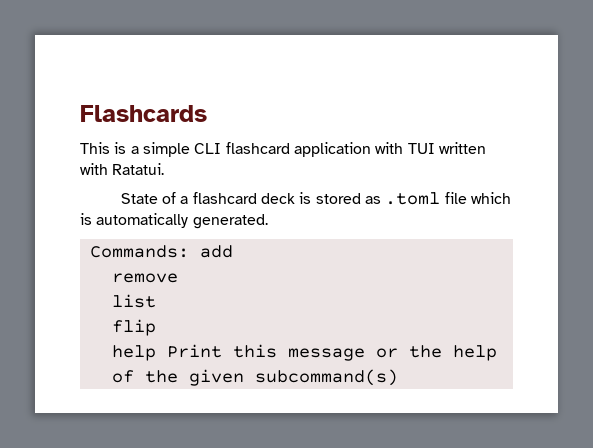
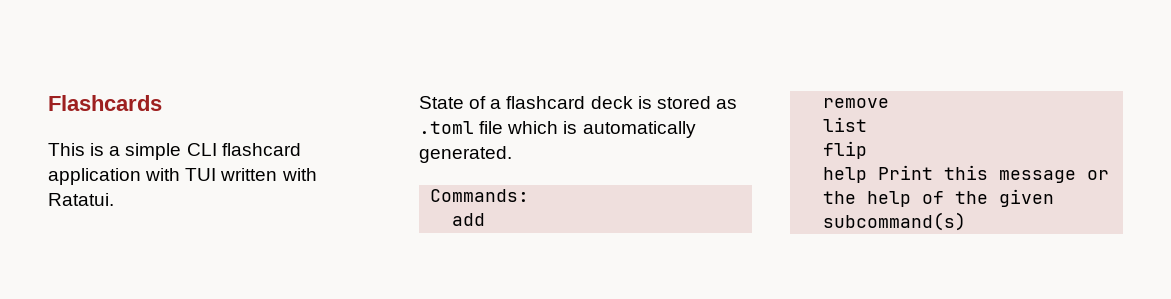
(189, 251) none -> (530, 195) //

